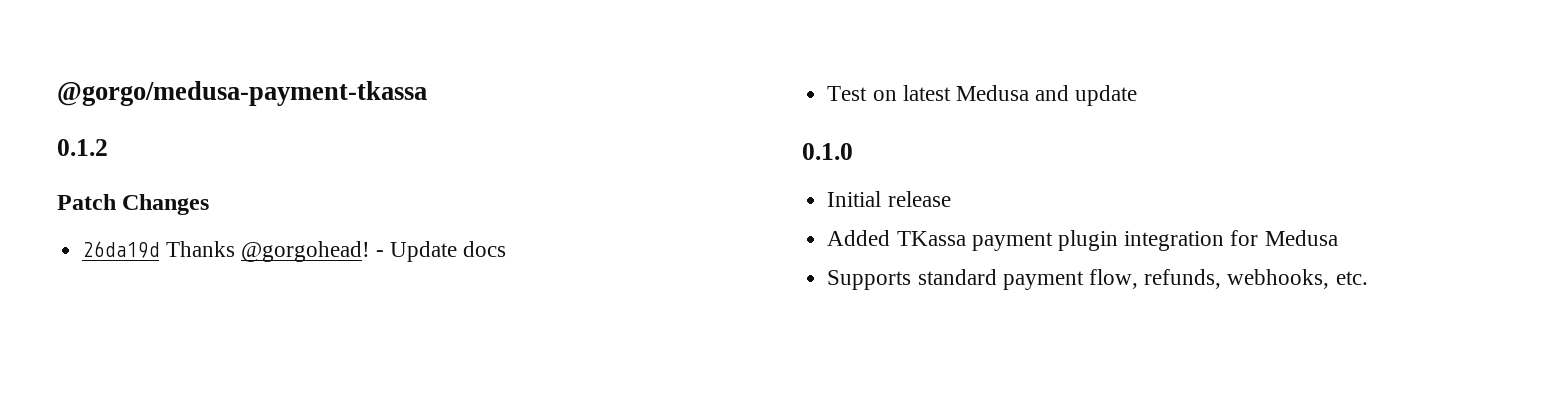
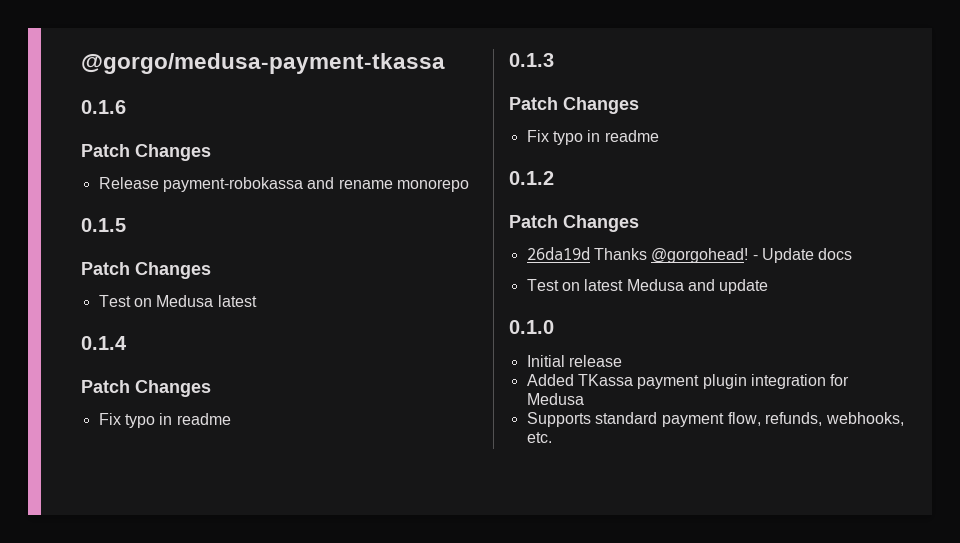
(427, 93) none -> [81,100,126,114] [81,144,211,161] [98,177,469,192] [81,218,126,232] [81,262,211,279] [98,295,257,307] [81,336,127,350] [81,380,211,397] [98,413,231,428] [509,53,554,67] [509,97,639,114] [526,130,659,145] // 0.1.6 // Patch Changes // Release payment-robokassa and rename monorepo // 0.1.5 // Patch Changes // Test on Medusa latest // 0.1.4 // Patch Changes // Fix typo in readme // 0.1.3 // Patch Changes // Fix typo in readme

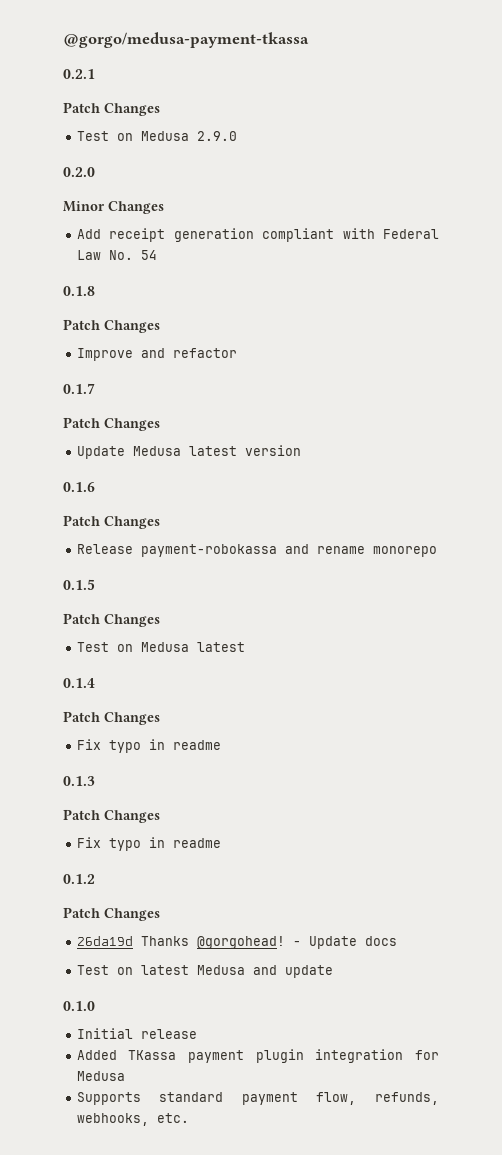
(445, 63) none -> [63,69,95,79] [63,102,160,116] [76,131,237,141] [63,167,95,177] [63,201,164,214] [76,228,439,242] [76,250,157,260] [63,286,95,296] [63,319,160,333] [76,348,237,361] [63,383,95,394] [63,417,160,431] [76,445,301,459] // 0.2.1 // Patch Changes // Test on Medusa 2.9.0 // 0.2.0 // Minor Changes // Add receipt generation compliant with Federal Law No. 54 // 0.1.8 // Patch Changes // Improve and refactor // 0.1.7 // Patch Changes // Update Medusa latest version

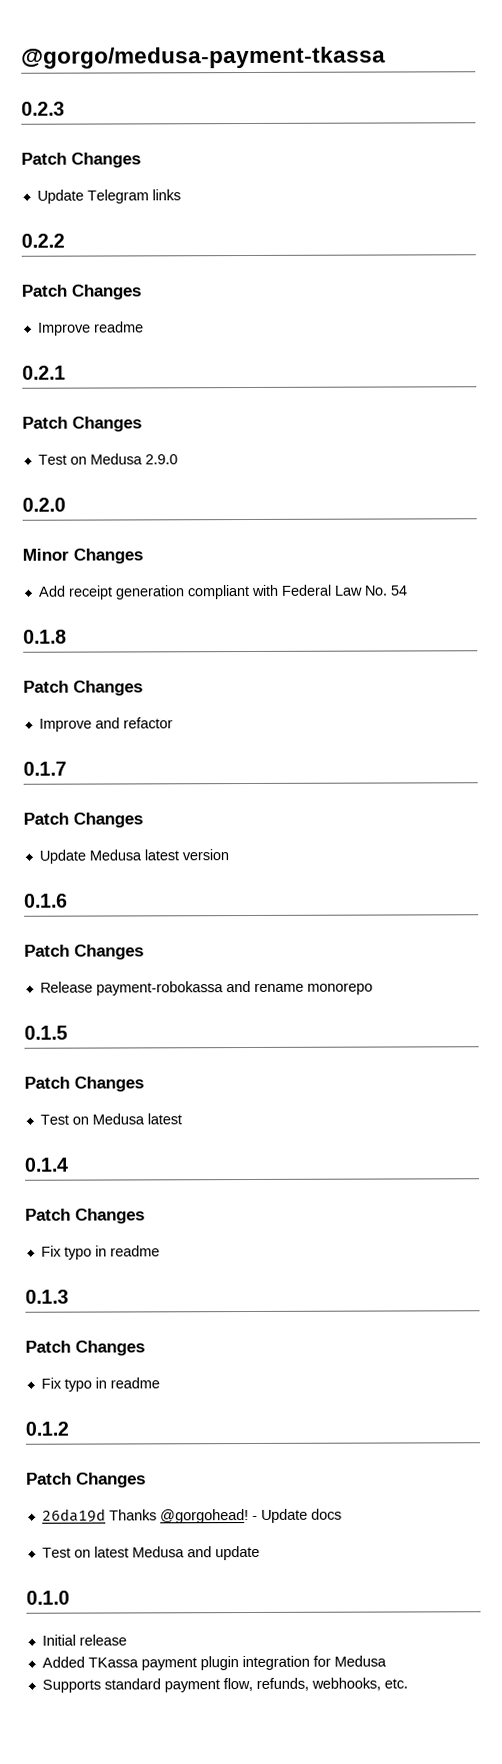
(309, 40) none -> [21,101,65,116] [21,152,141,168] [36,189,181,204] [21,233,65,248] [21,284,141,300] [37,321,144,336] // 0.2.3 // Patch Changes // Update Telegram links // 0.2.2 // Patch Changes // Improve readme

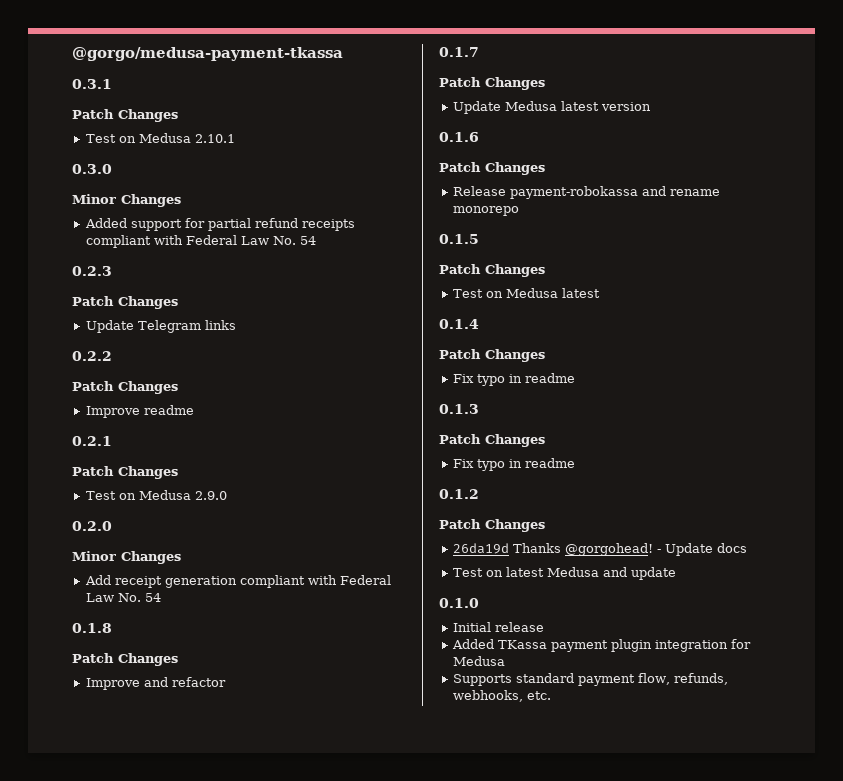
(386, 57) none -> [72,79,112,89] [72,109,178,122] [85,133,235,143] [72,164,112,174] [72,194,181,207] [84,218,355,231] [85,235,316,248] // 0.3.1 // Patch Changes // Test on Medusa 2.10.1 // 0.3.0 // Minor Changes // Added support for partial refund receipts compliant with Federal Law No. 54

